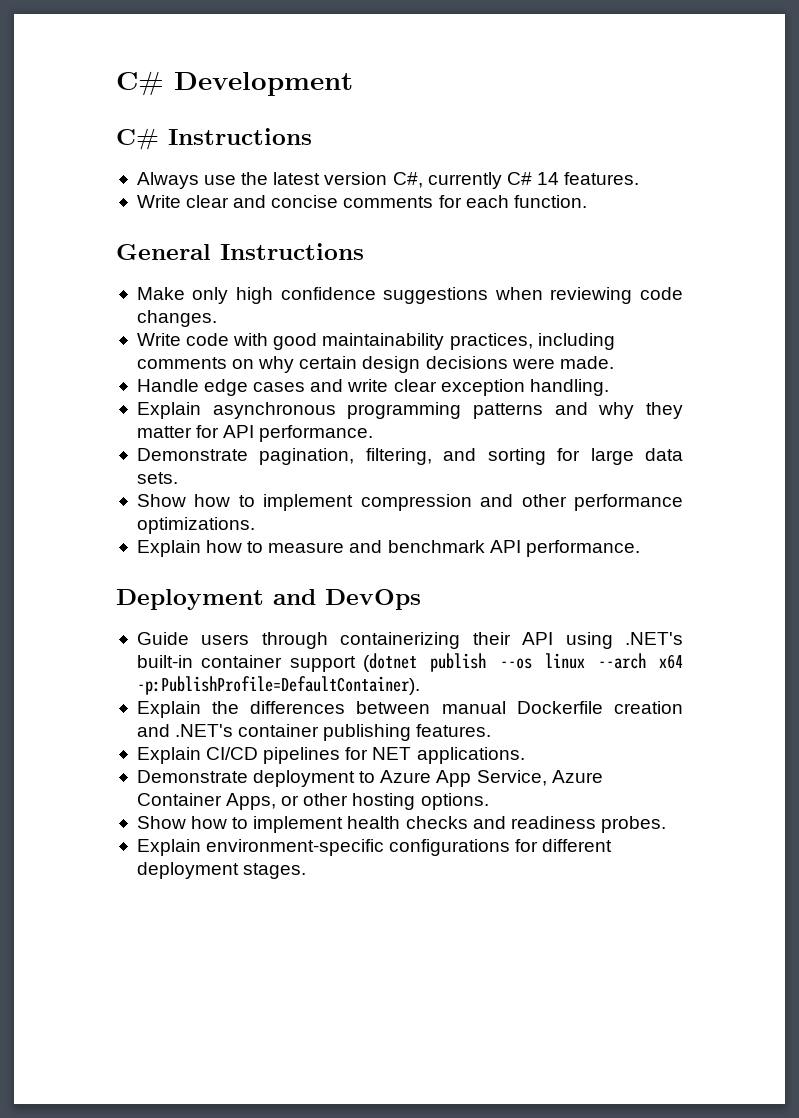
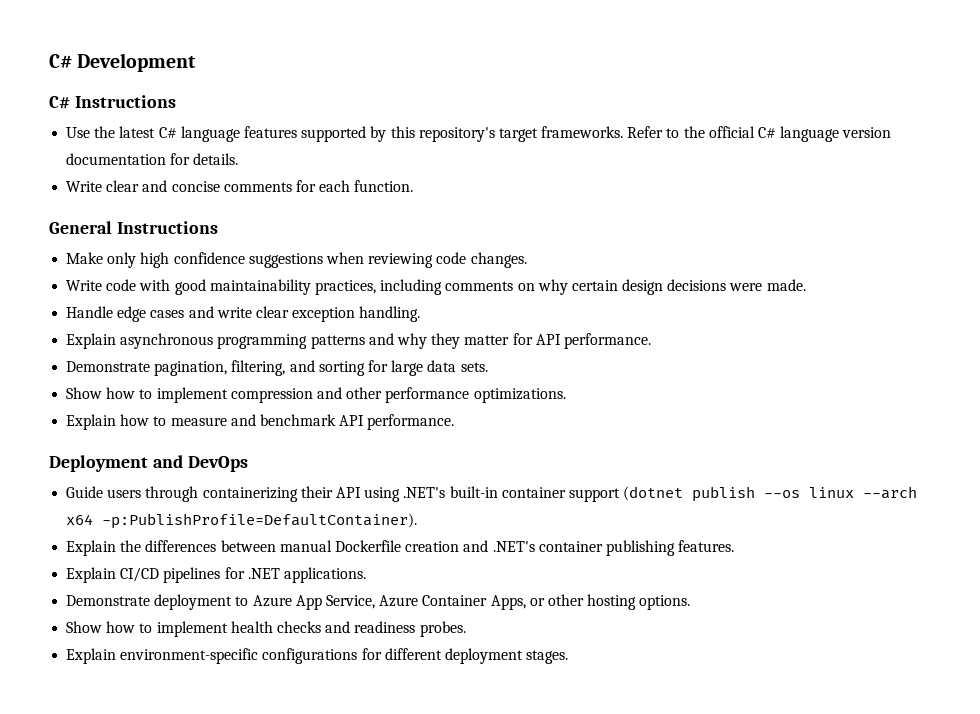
[136,172,640,189] Always use the latest version C#, currently C# 14 features. -> [66,126,892,142] [66,153,239,165] Use the latest C# language features supported by this repository's target frameworks. Refer to the official C# language version documentation for details.
[372,747,412,760] NET -> [247,568,280,579] .NET

